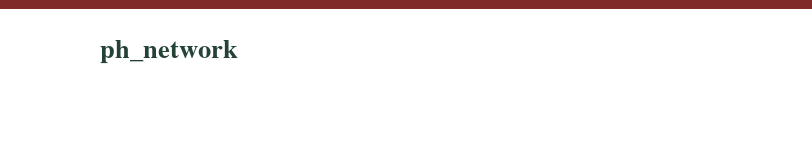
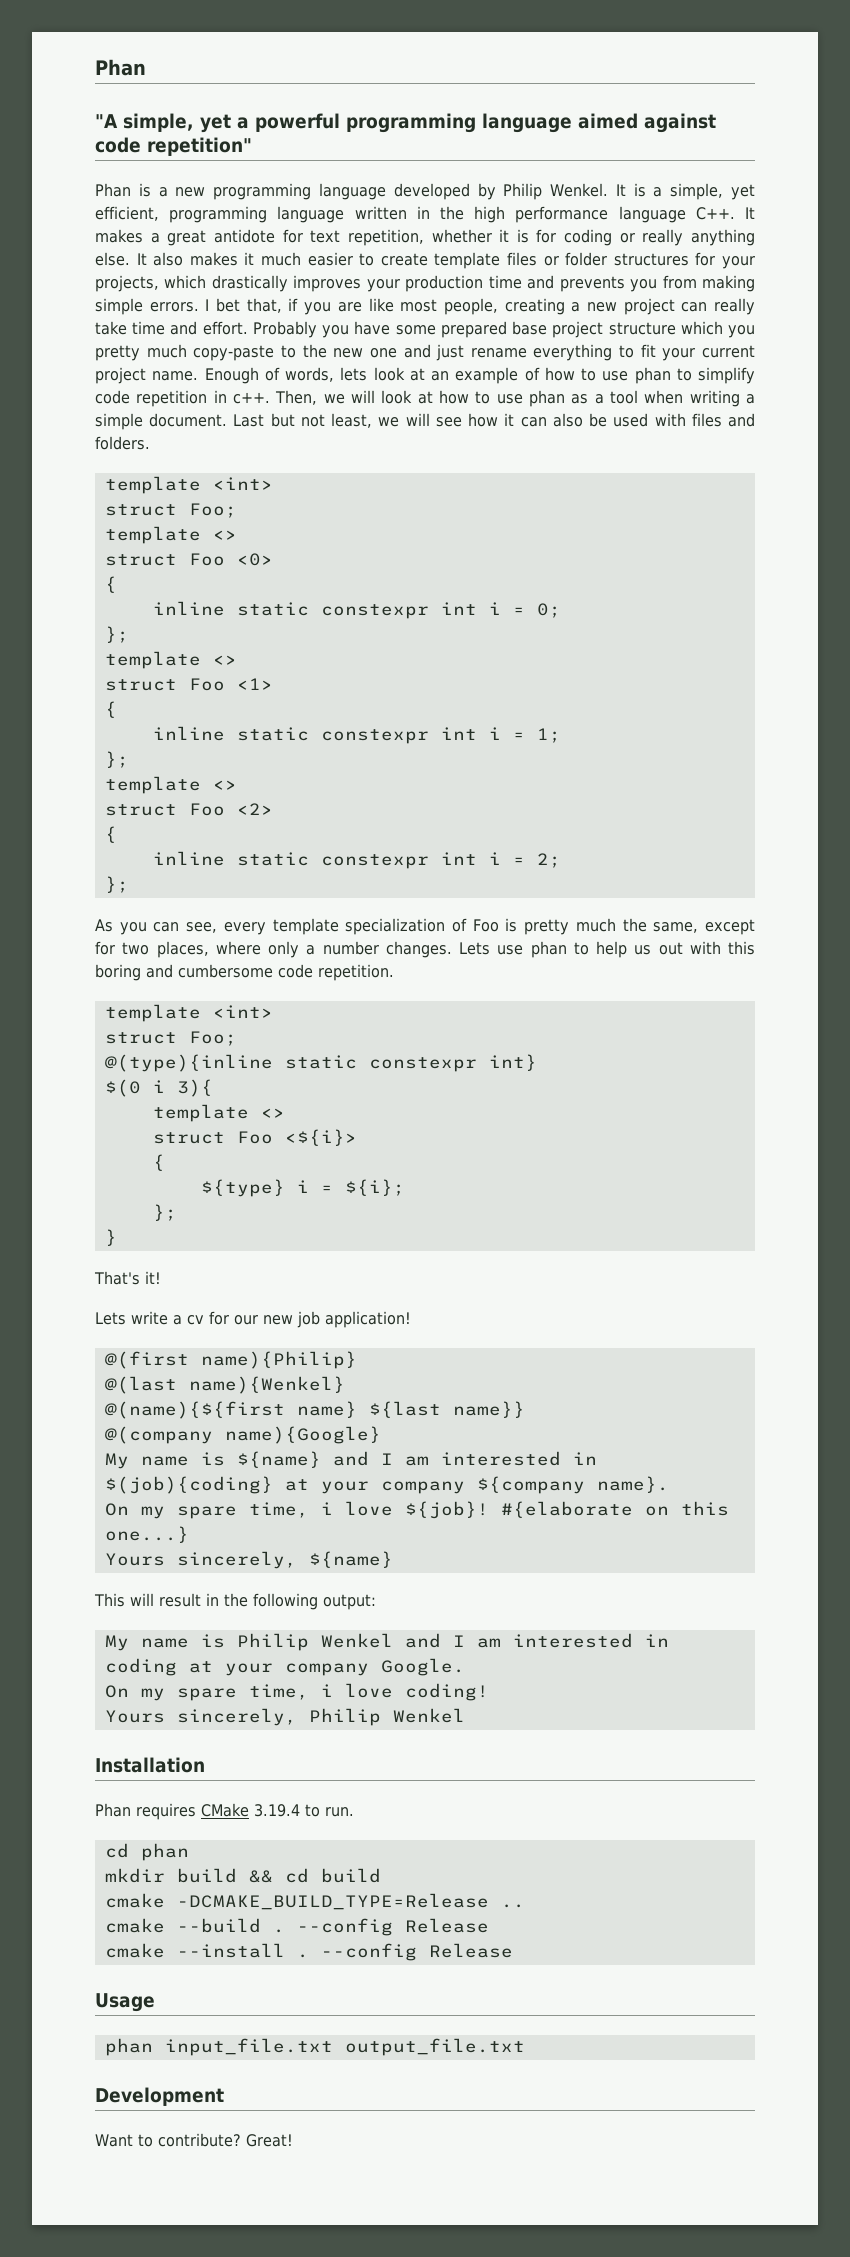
[100,40,238,64] ph_network -> [95,59,146,76] [95,113,716,133] [95,137,252,156] [95,183,756,200] [95,206,755,223] [95,229,755,246] [95,252,756,269] [95,275,755,292] [95,298,755,315] [95,321,756,338] [95,344,755,361] [95,367,755,384] [95,390,755,407] [95,413,756,430] [95,436,150,450] [104,476,273,494] [104,503,237,518] [104,526,237,544] [104,553,273,566] [104,576,117,593] [152,601,561,619] [104,626,129,643] [104,651,237,669] [104,678,273,691] [104,701,117,718] [152,726,561,744] [104,751,129,768] [104,776,237,794] [104,803,273,816] [104,826,117,843] [152,851,561,869] [104,876,129,893] [95,918,755,935] [95,941,755,958] [95,964,394,981] [104,1004,273,1022] [104,1031,237,1046] [104,1054,537,1072] [104,1079,213,1097] [152,1104,285,1122] [152,1129,357,1146] [152,1154,165,1171] [200,1179,405,1197] [152,1204,177,1221] [104,1229,117,1246] [94,1271,161,1285] [95,1311,411,1328] [104,1351,357,1369] [104,1376,345,1394] [104,1401,525,1419] [104,1426,381,1444] [104,1451,597,1469] [104,1476,669,1494] [104,1501,729,1519] [104,1526,189,1543] [104,1551,393,1569] [94,1593,376,1610] [104,1633,669,1651] [104,1658,465,1676] [104,1683,489,1701] [104,1708,465,1726] [95,1757,205,1773] [95,1803,354,1820] [104,1843,189,1861] [104,1868,381,1883] [104,1893,525,1910] [104,1918,489,1936] [104,1943,513,1961] [95,1993,155,2012] [104,2038,525,2056] [95,2087,224,2106] [95,2133,293,2147] Phan // "A simple, yet a powerful programming language aimed against code repetition" // Phan is a new programming language developed by Philip Wenkel. It is a simple, yet efficient, programming language written in the high performance language C++. It makes a great antidote for text repetition, whether it is for coding or really anything else. It also makes it much easier to create template files or folder structures for your projects, which drastically improves your production time and prevents you from making simple errors. I bet that, if you are like most people, creating a new project can really take time and effort. Probably you have some prepared base project structure which you pretty much copy-paste to the new one and just rename everything to fit your current project name. Enough of words, lets look at an example of how to use phan to simplify code repetition in c++. Then, we will look at how to use phan as a tool when writing a simple document. Last but not least, we will see how it can also be used with files and folders. // template <int> // struct Foo; // template <> // struct Foo <0> // { // inline static constexpr int i = 0; // }; // template <> // struct Foo <1> // { // inline static constexpr int i = 1; // }; // template <> // struct Foo <2> // { // inline static constexpr int i = 2; // }; // As you can see, every template specialization of Foo is pretty much the same, except for two places, where only a number changes. Lets use phan to help us out with this boring and cumbersome code repetition. // template <int> // struct Foo; // @(type){inline static constexpr int} // $(0 i 3){ // template <> // struct Foo <${i}> // { // ${type} i = ${i}; // }; // } // That's it! // Lets write a cv for our new job application! // @(first name){Philip} // @(last name){Wenkel} // @(name){${first name} ${last name}} // @(company name){Google} // My name is ${name} and I am interested in $(job){coding} at your company ${company name}. // On my spare time, i love ${job}! #{elaborate on this one...} // Yours sincerely, ${name} // This will result in the following output: // My name is Philip Wenkel and I am interested in coding at your company Google. // On my spare time, i love coding! // Yours sincerely, Philip Wenkel // Installation // Phan requires CMake 3.19.4 to run. // cd phan // mkdir build && cd build // cmake -DCMAKE_BUILD_TYPE=Release .. // cmake --build . --config Release // cmake --install . --config Release // Usage // phan input_file.txt output_file.txt // Development // Want to contribute? Great!

